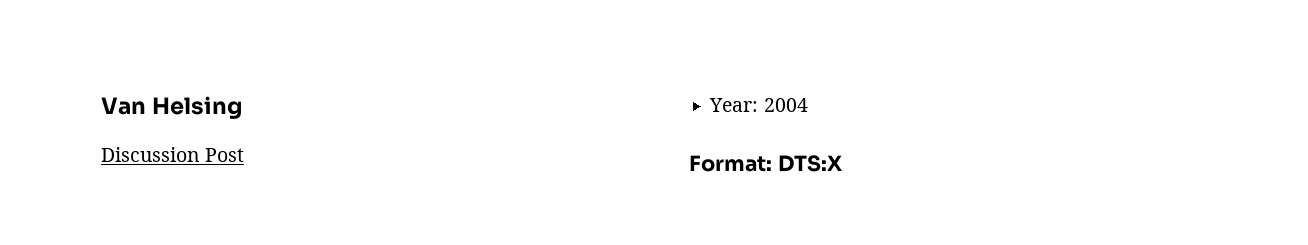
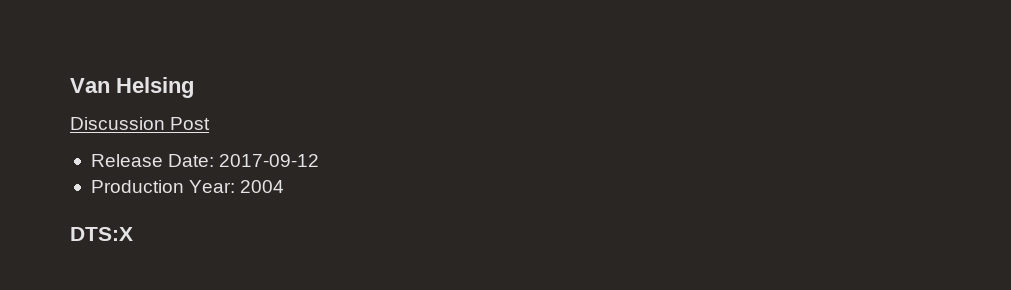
(245, 155) none -> [90,154,320,167] [90,180,184,193] Release Date: 2017-09-12 // Production
[689,155,772,172] Format: -> (285, 186) none

